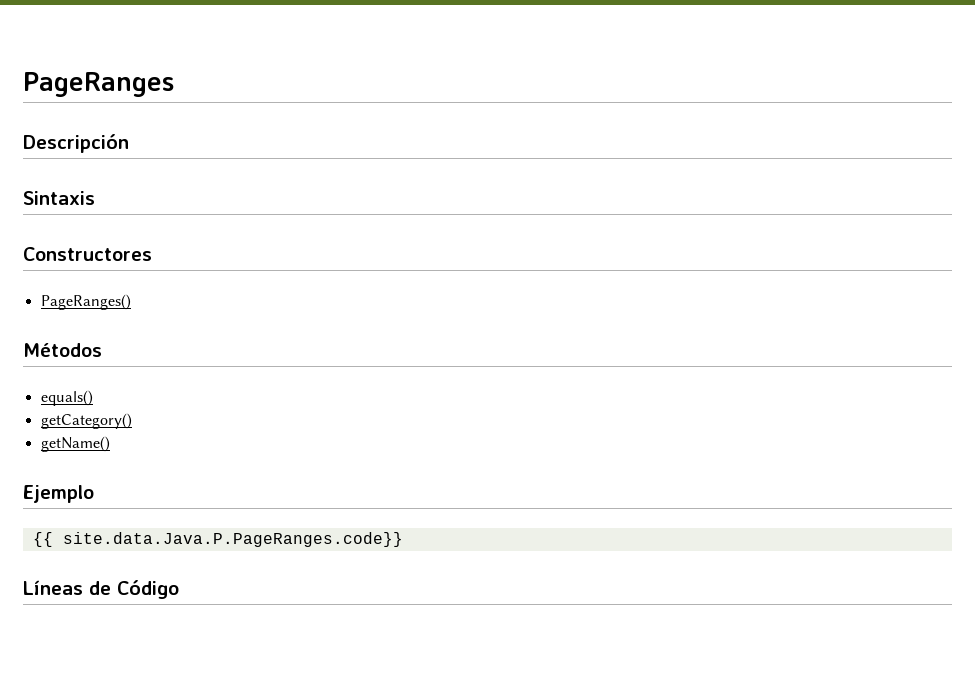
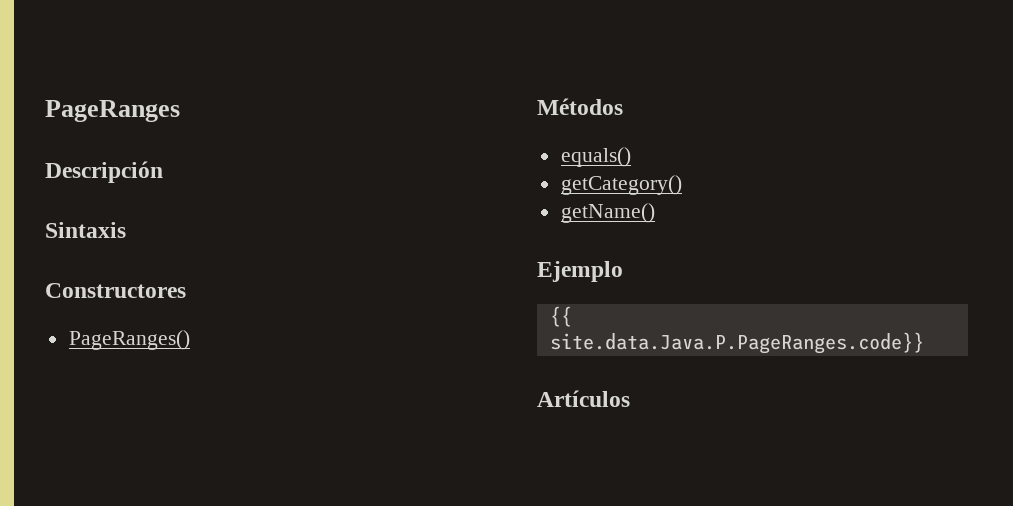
[23,580,179,599] Líneas de Código -> [537,390,630,407] Artículos

